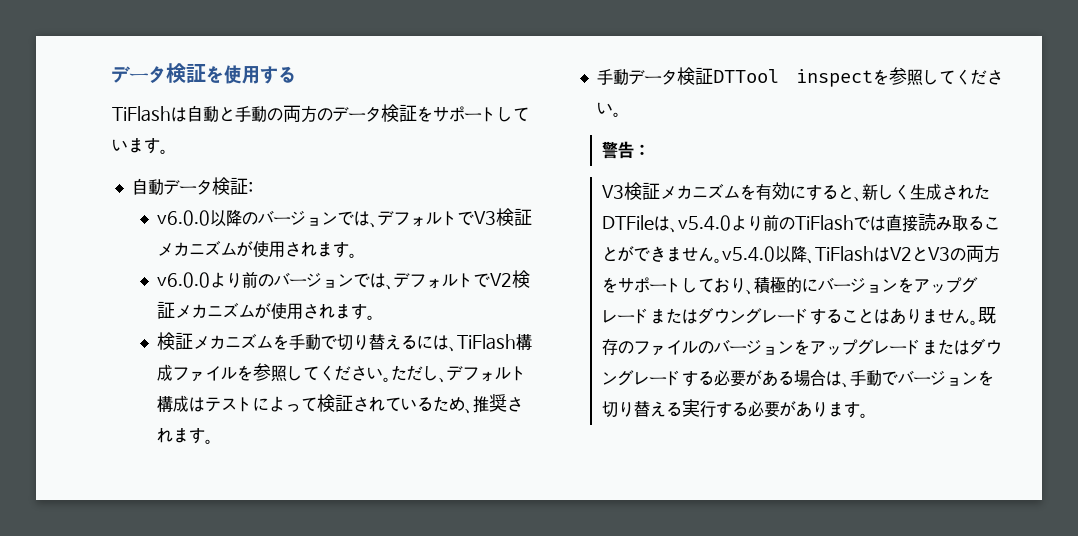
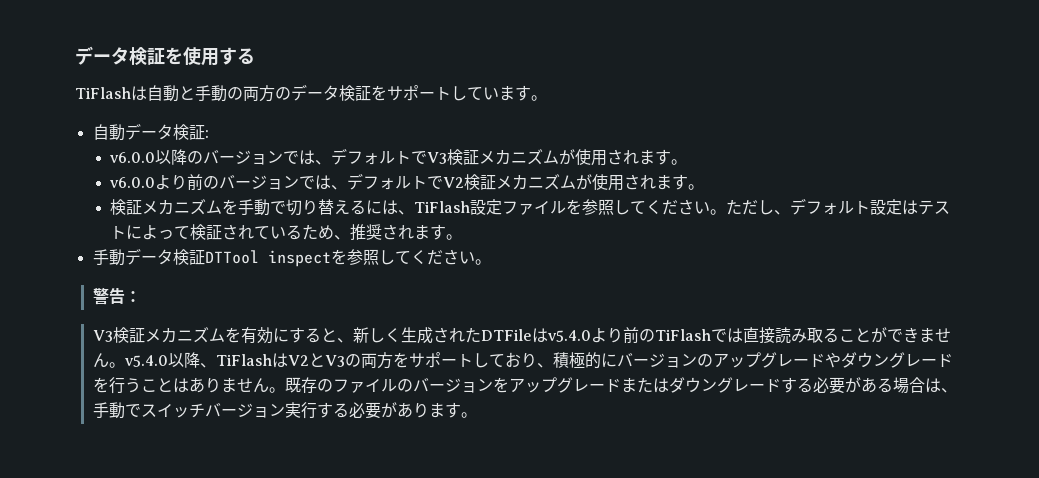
[516,334,533,350] [157,364,174,381] 構成 -> [470,199,503,215] 設定
[157,395,190,412] 構成 -> [870,199,903,215] 設定
[670,227,679,233] 、 -> (548, 335) none
[898,277,979,294] [602,307,843,325] をアップグレードまたはダウングレードする -> [696,352,953,368] [92,377,141,394] のアップグレードやダウングレードを行う
[898,370,995,386] [602,401,683,417] バージョンを切り替える -> [140,403,285,418] スイッチバージョン

